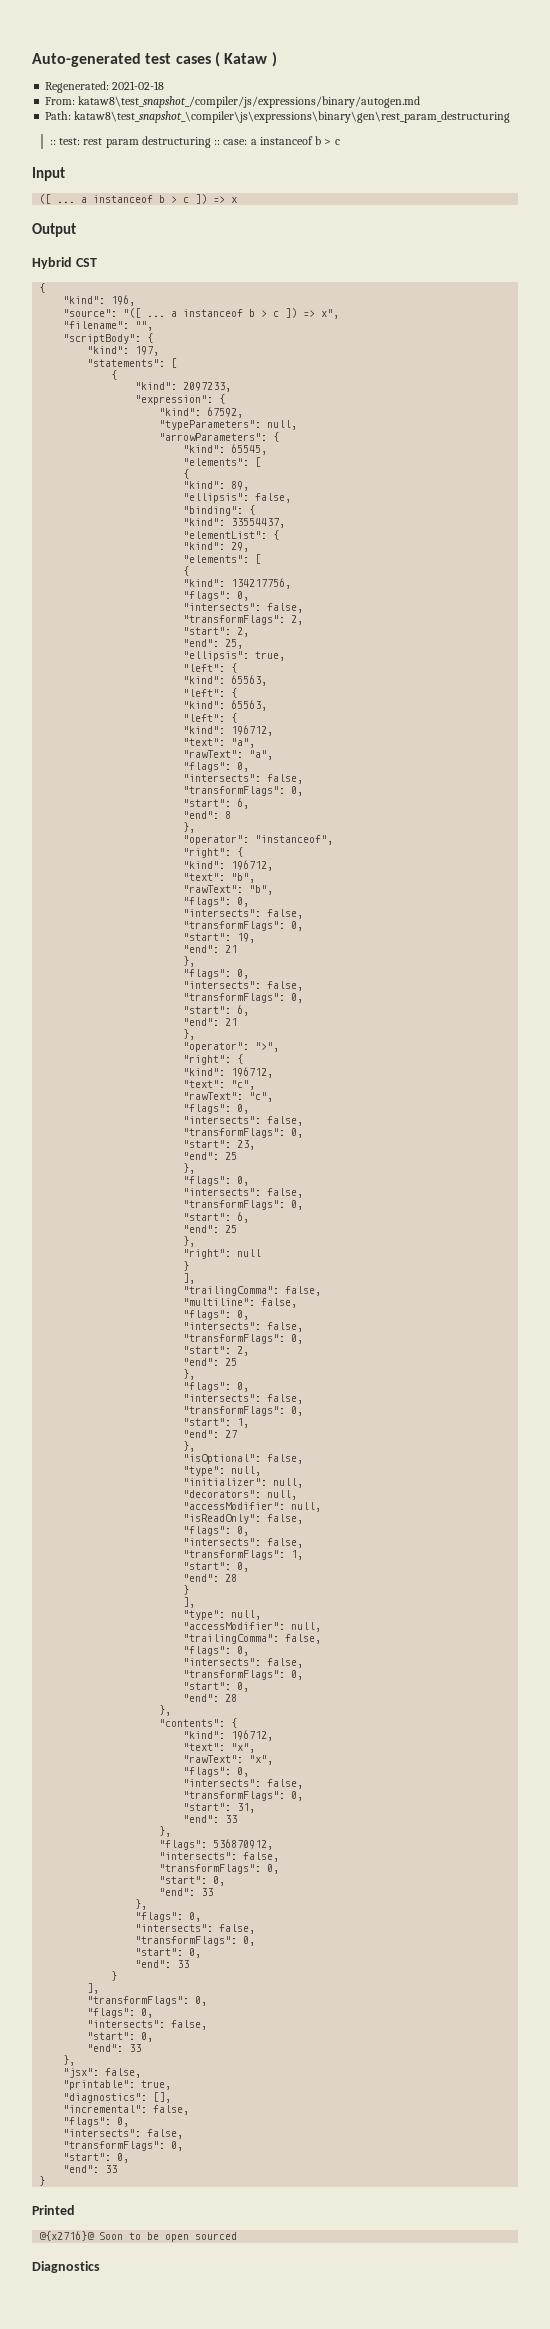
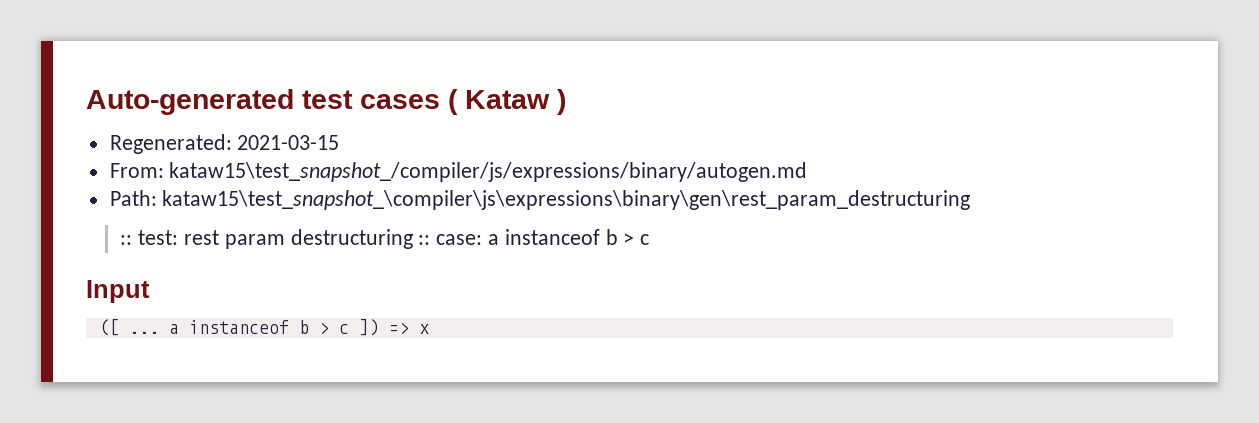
[112,81,165,90] 2021-02-18 -> [237,135,340,150] 2021-03-15
[78,96,421,108] kataw8\test_snapshot_/compiler/js/expressions/binary/autogen.md -> [169,162,808,182] kataw15\test_snapshot_/compiler/js/expressions/binary/autogen.md
[74,111,511,123] kataw8\test_snapshot_\compiler\js\expressions\binary\gen\rest_param_destructuring -> [162,190,971,210] kataw15\test_snapshot_\compiler\js\expressions\binary\gen\rest_param_destructuring
[32,223,76,237] [32,257,97,269] [39,283,46,293] [63,295,136,306] [63,308,340,319] [63,321,154,331] [63,333,154,344] [87,346,160,356] [87,358,178,368] [111,370,118,380] [135,382,232,392] [135,394,226,405] [159,407,244,418] [159,420,298,430] [159,432,280,442] [183,444,268,455] [183,457,262,467] [183,469,190,479] [183,481,250,491] [183,493,292,503] [183,505,256,516] [183,518,286,528] [183,530,280,540] [183,542,250,552] [183,554,262,564] [183,566,190,576] [183,578,292,589] [183,591,250,601] [183,603,304,613] [183,615,304,625] [183,627,250,637] [183,639,244,649] [183,651,286,661] [183,663,238,673] [183,675,268,686] [183,688,238,698] [183,700,268,711] [183,713,238,723] [183,725,274,736] [183,738,256,748] [183,750,274,760] [183,762,250,772] [183,774,304,784] [183,786,304,796] [183,798,250,809] [183,811,232,819] [183,822,196,833] [183,835,334,845] [183,847,244,858] [183,860,274,871] [183,873,256,883] [183,885,274,895] [183,897,250,907] [183,909,304,919] [183,921,304,931] [183,933,256,943] [183,945,238,953] [183,956,196,967] [183,969,250,979] [183,981,304,991] [183,993,304,1003] [183,1005,250,1016] [183,1018,238,1026] [183,1029,196,1040] [183,1042,280,1052] [183,1054,244,1065] [183,1067,274,1078] [183,1080,256,1090] [183,1092,274,1102] [183,1104,250,1114] [183,1116,304,1126] [183,1128,304,1138] [183,1140,256,1150] [183,1152,238,1160] [183,1163,196,1174] [183,1176,250,1186] [183,1188,304,1198] [183,1200,304,1210] [183,1212,250,1223] [183,1225,238,1233] [183,1236,196,1247] [183,1249,262,1259] [183,1261,190,1271] [183,1273,196,1284] [183,1286,322,1296] [183,1298,298,1308] [183,1310,250,1320] [183,1322,304,1332] [183,1334,304,1344] [183,1346,250,1356] [183,1358,238,1366] [183,1369,196,1380] [183,1382,250,1392] [183,1394,304,1404] [183,1406,304,1416] [183,1418,250,1428] [183,1430,238,1438] [183,1441,196,1452] [183,1454,304,1464] [183,1466,262,1476] [183,1478,304,1488] [183,1490,298,1500] [183,1502,322,1512] [183,1514,304,1524] [183,1526,250,1536] [183,1538,304,1548] [183,1550,304,1560] [183,1562,250,1572] [183,1574,238,1582] [183,1585,190,1595] [183,1597,196,1608] [183,1610,262,1620] [183,1622,322,1632] [183,1634,322,1644] [183,1646,250,1656] [183,1658,304,1668] [183,1670,304,1680] [183,1682,250,1692] [183,1694,238,1702] [159,1705,172,1716] [159,1718,238,1728] [183,1730,274,1741] [183,1743,256,1753] [183,1755,274,1765] [183,1767,250,1777] [183,1779,304,1789] [183,1791,304,1801] [183,1803,256,1813] [183,1815,238,1823] [159,1826,172,1837] [159,1839,274,1850] [159,1852,280,1862] [159,1864,280,1874] [159,1876,226,1886] [159,1888,214,1896] [135,1899,148,1910] [135,1912,202,1922] [135,1924,256,1934] [135,1936,256,1946] [135,1948,202,1958] [135,1960,190,1968] [111,1971,118,1981] [87,1983,100,1994] [87,1996,208,2006] [87,2008,154,2018] [87,2020,208,2030] [87,2032,154,2042] [87,2044,142,2052] [63,2055,76,2066] [63,2068,142,2078] [63,2080,172,2090] [63,2092,172,2103] [63,2105,190,2115] [63,2117,130,2127] [63,2129,184,2139] [63,2141,184,2151] [63,2153,130,2163] [63,2165,118,2173] [39,2176,46,2186] [32,2205,75,2215] [39,2231,238,2242] [32,2261,100,2273] // Output // Hybrid CST // { // "kind": 196, // "source": "([ ... a instanceof b > c ]) => x", // "filename": "", // "scriptBody": { // "kind": 197, // "statements": [ // { // "kind": 2097233, // "expression": { // "kind": 67592, // "typeParameters": null, // "arrowParameters": { // "kind": 65545, // "elements": [ // { // "kind": 89, // "ellipsis": false, // "binding": { // "kind": 33554437, // "elementList": { // "kind": 29, // "elements": [ // { // "kind": 134217756, // "flags": 0, // "intersects": false, // "transformFlags": 2, // "start": 2, // "end": 25, // "ellipsis": true, // "left": { // "kind": 65563, // "left": { // "kind": 65563, // "left": { // "kind": 196712, // "text": "a", // "rawText": "a", // "flags": 0, // "intersects": false, // "transformFlags": 0, // "start": 6, // "end": 8 // }, // "operator": "instanceof", // "right": { // "kind": 196712, // "text": "b", // "rawText": "b", // "flags": 0, // "intersects": false, // "transformFlags": 0, // "start": 19, // "end": 21 // }, // "flags": 0, // "intersects": false, // "transformFlags": 0, // "start": 6, // "end": 21 // }, // "operator": ">", // "right": { // "kind": 196712, // "text": "c", // "rawText": "c", // "flags": 0, // "intersects": false, // "transformFlags": 0, // "start": 23, // "end": 25 // }, // "flags": 0, // "intersects": false, // "transformFlags": 0, // "start": 6, // "end": 25 // }, // "right": null // } // ], // "trailingComma": false, // "multiline": false, // "flags": 0, // "intersects": false, // "transformFlags": 0, // "start": 2, // "end": 25 // }, // "flags": 0, // "intersects": false, // "transformFlags": 0, // "start": 1, // "end": 27 // }, // "isOptional": false, // "type": null, // "initializer": null, // "decorators": null, // "accessModifier": null, // "isReadOnly": false, // "flags": 0, // "intersects": false, // "transformFlags": 1, // "start": 0, // "end": 28 // } // ], // "type": null, // "accessModifier": null, // "trailingComma": false, // "flags": 0, // "intersects": false, // "transformFlags": 0, // "start": 0, // "end": 28 // }, // "contents": { // "kind": 196712, // "text": "x", // "rawText": "x", // "flags": 0, // "intersects": false, // "transformFlags": 0, // "start": 31, // "end": 33 // }, // "flags": 536870912, // "intersects": false, // "transformFlags": 0, // "start": 0, // "end": 33 // }, // "flags": 0, // "intersects": false, // "transformFlags": 0, // "start": 0, // "end": 33 // } // ], // "transformFlags": 0, // "flags": 0, // "intersects": false, // "start": 0, // "end": 33 // }, // "jsx": false, // "printable": true, // "diagnostics": [], // "incremental": false, // "flags": 0, // "intersects": false, // "transformFlags": 0, // "start": 0, // "end": 33 // } // Printed // @{x2716}@ Soon to be open sourced // Diagnostics -> (429, 329) none

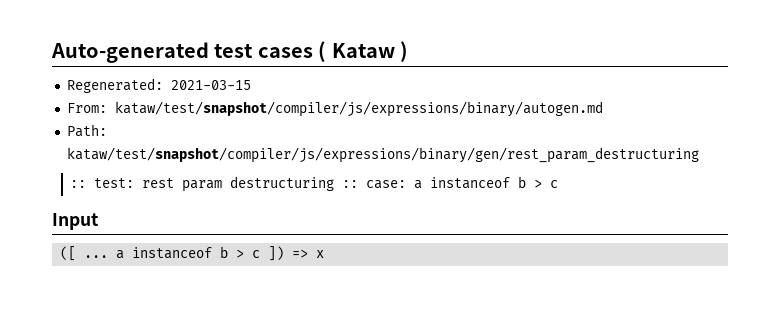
[169,162,808,182] kataw15\test_snapshot_/compiler/js/expressions/binary/autogen.md -> [114,101,603,117] kataw/test/snapshot/compiler/js/expressions/binary/autogen.md
[162,190,971,210] kataw15\test_snapshot_\compiler\js\expressions\binary\gen\rest_param_destructuring -> [66,147,699,163] kataw/test/snapshot/compiler/js/expressions/binary/gen/rest_param_destructuring

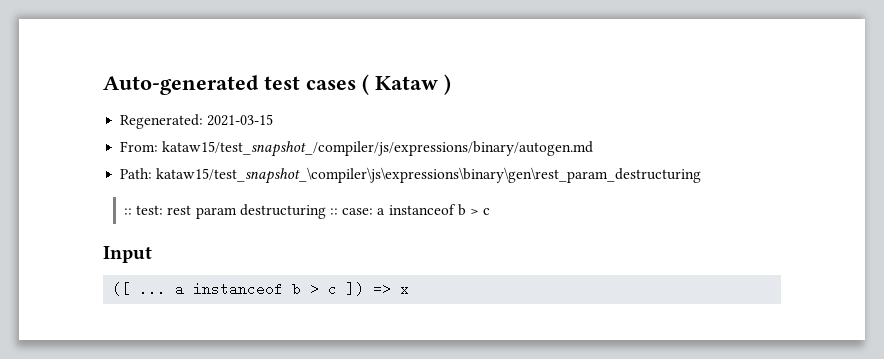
[114,101,603,117] kataw/test/snapshot/compiler/js/expressions/binary/autogen.md -> [162,141,594,157] kataw15/test_snapshot_/compiler/js/expressions/binary/autogen.md
[66,147,699,163] kataw/test/snapshot/compiler/js/expressions/binary/gen/rest_param_destructuring -> [156,167,702,184] kataw15/test_snapshot_\compiler\js\expressions\binary\gen\rest_param_destructuring

